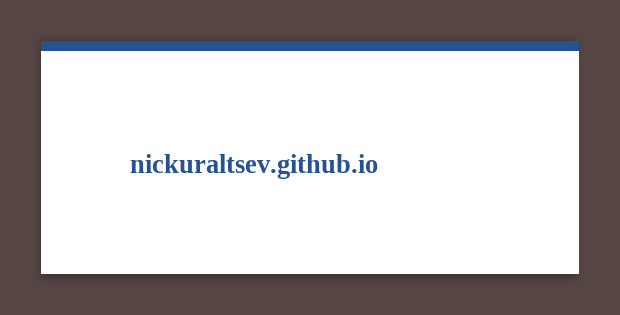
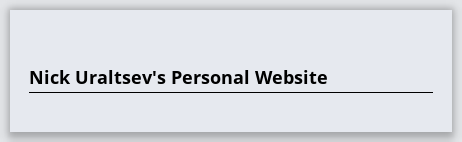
[130,154,378,179] nickuraltsev.github.io -> [29,70,329,84] Nick Uraltsev's Personal Website

